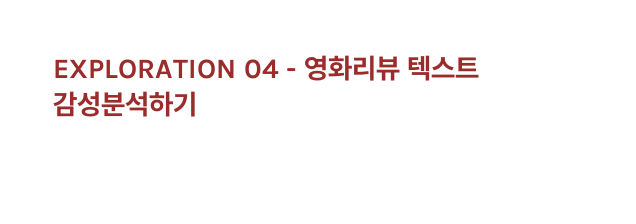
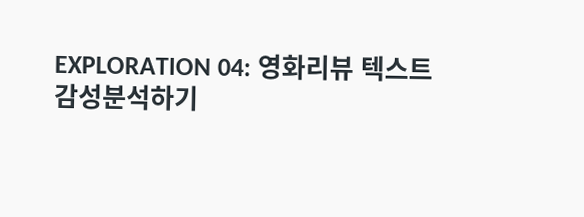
[243,59,297,79] 04 - -> [217,58,252,77] 04:

